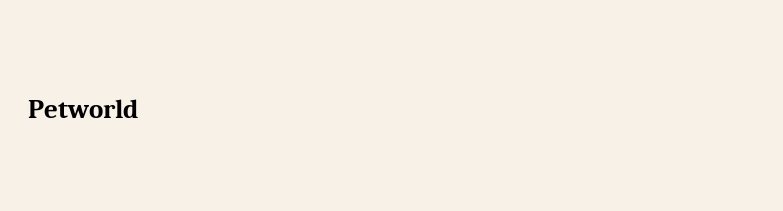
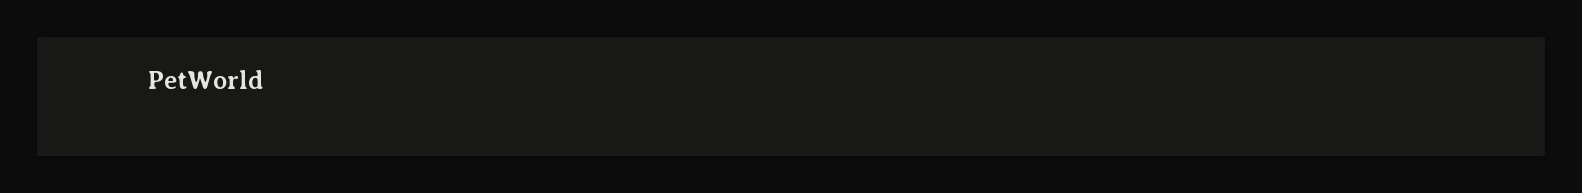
[28,99,138,118] Petworld -> [148,70,263,89] PetWorld

